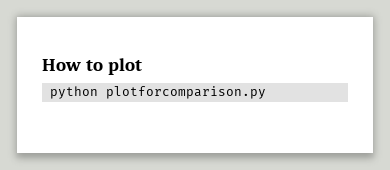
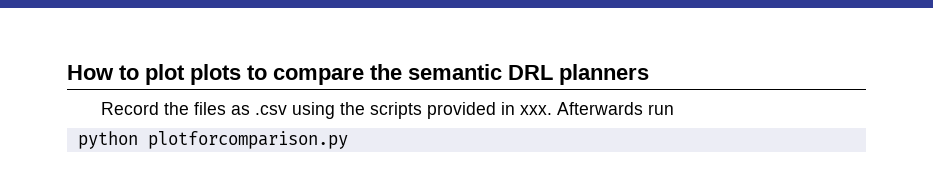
(142, 66) none -> [190,64,649,85] [100,102,674,119] plots to compare the semantic DRL planners // Record the files as .csv using the scripts provided in xxx. Afterwards run

